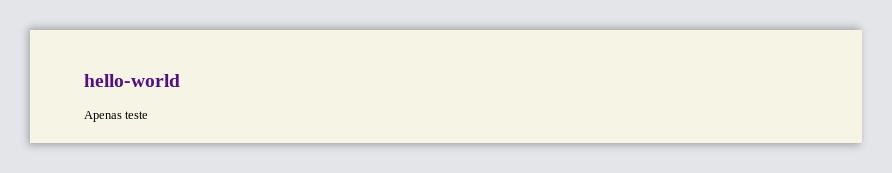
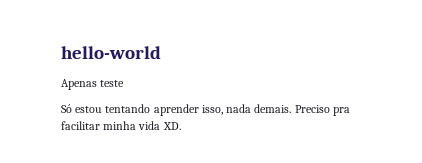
(149, 115) none -> [61,104,350,116] [61,121,181,130] // Só estou tentando aprender isso, nada demais. Preciso pra facilitar minha vida XD.

